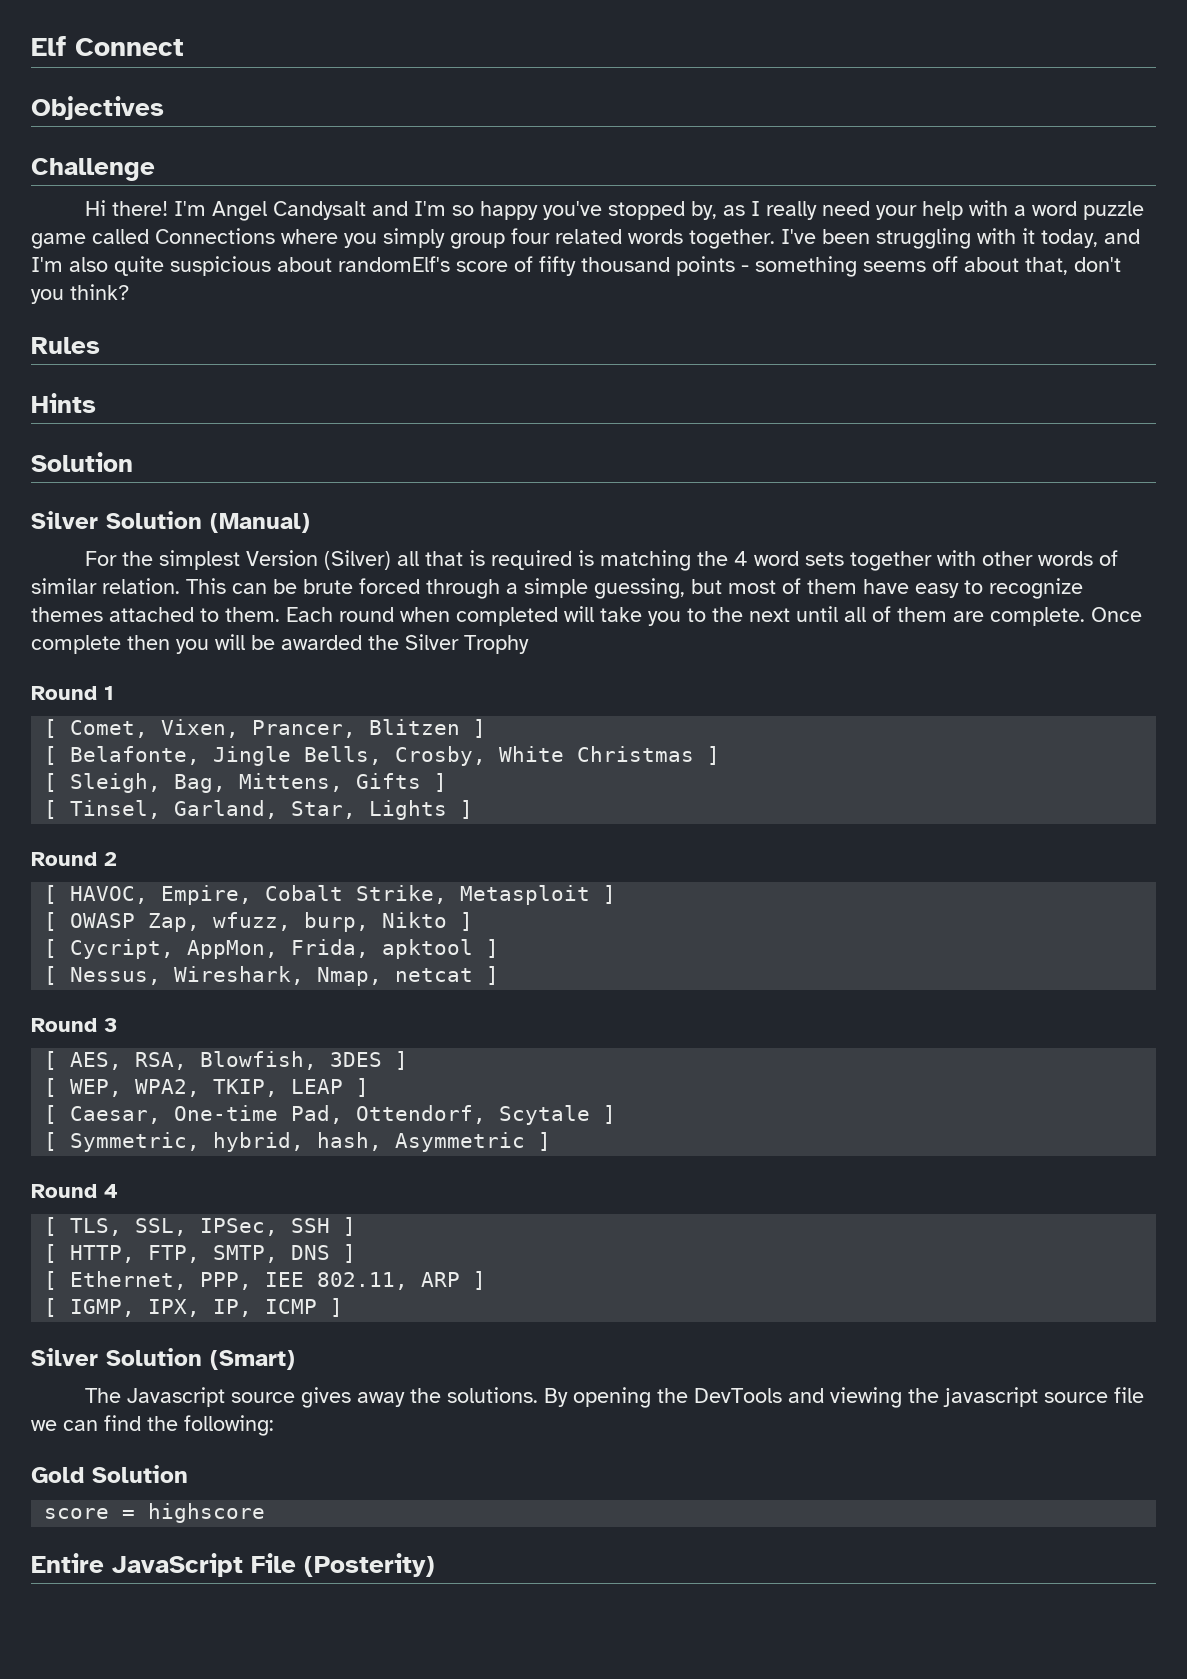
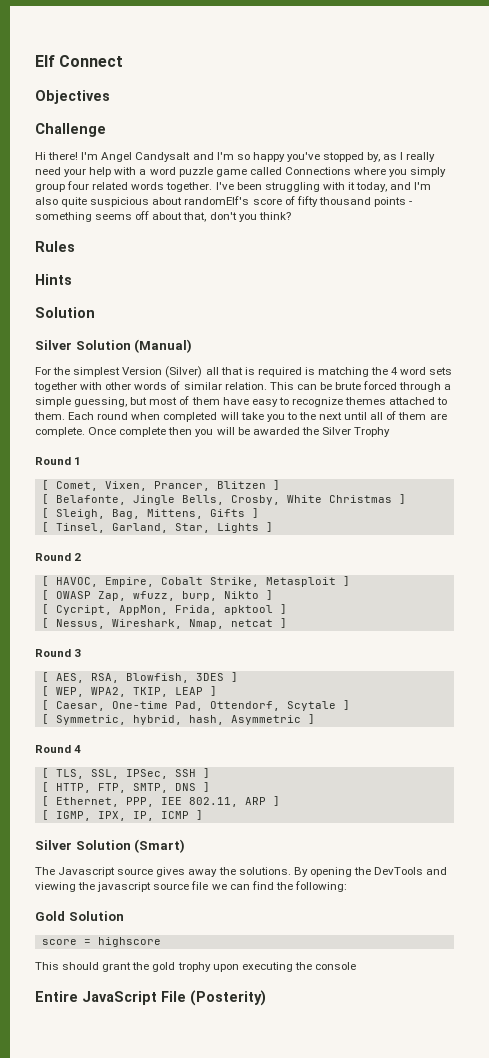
(266, 1513) none -> [35,962,356,972] // This should grant the gold trophy upon executing the console

